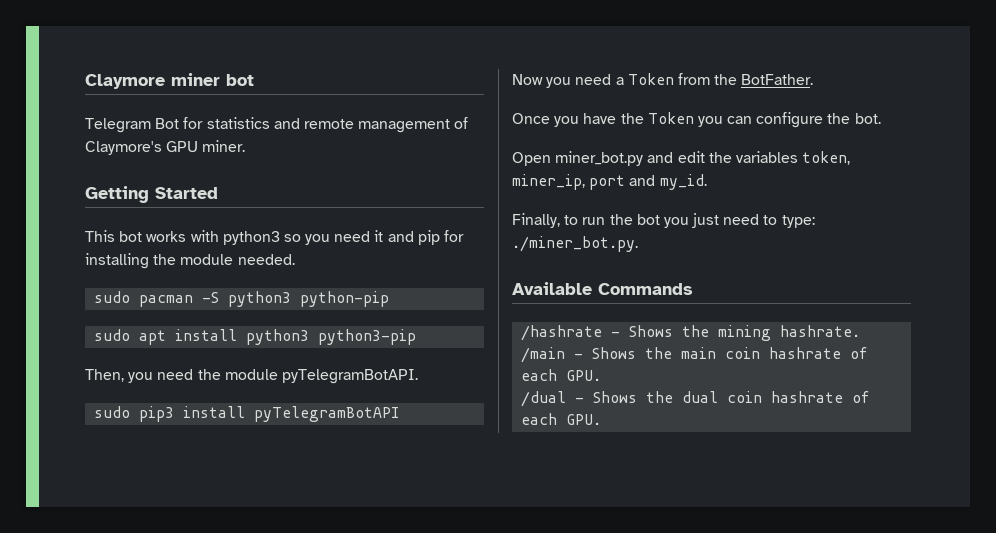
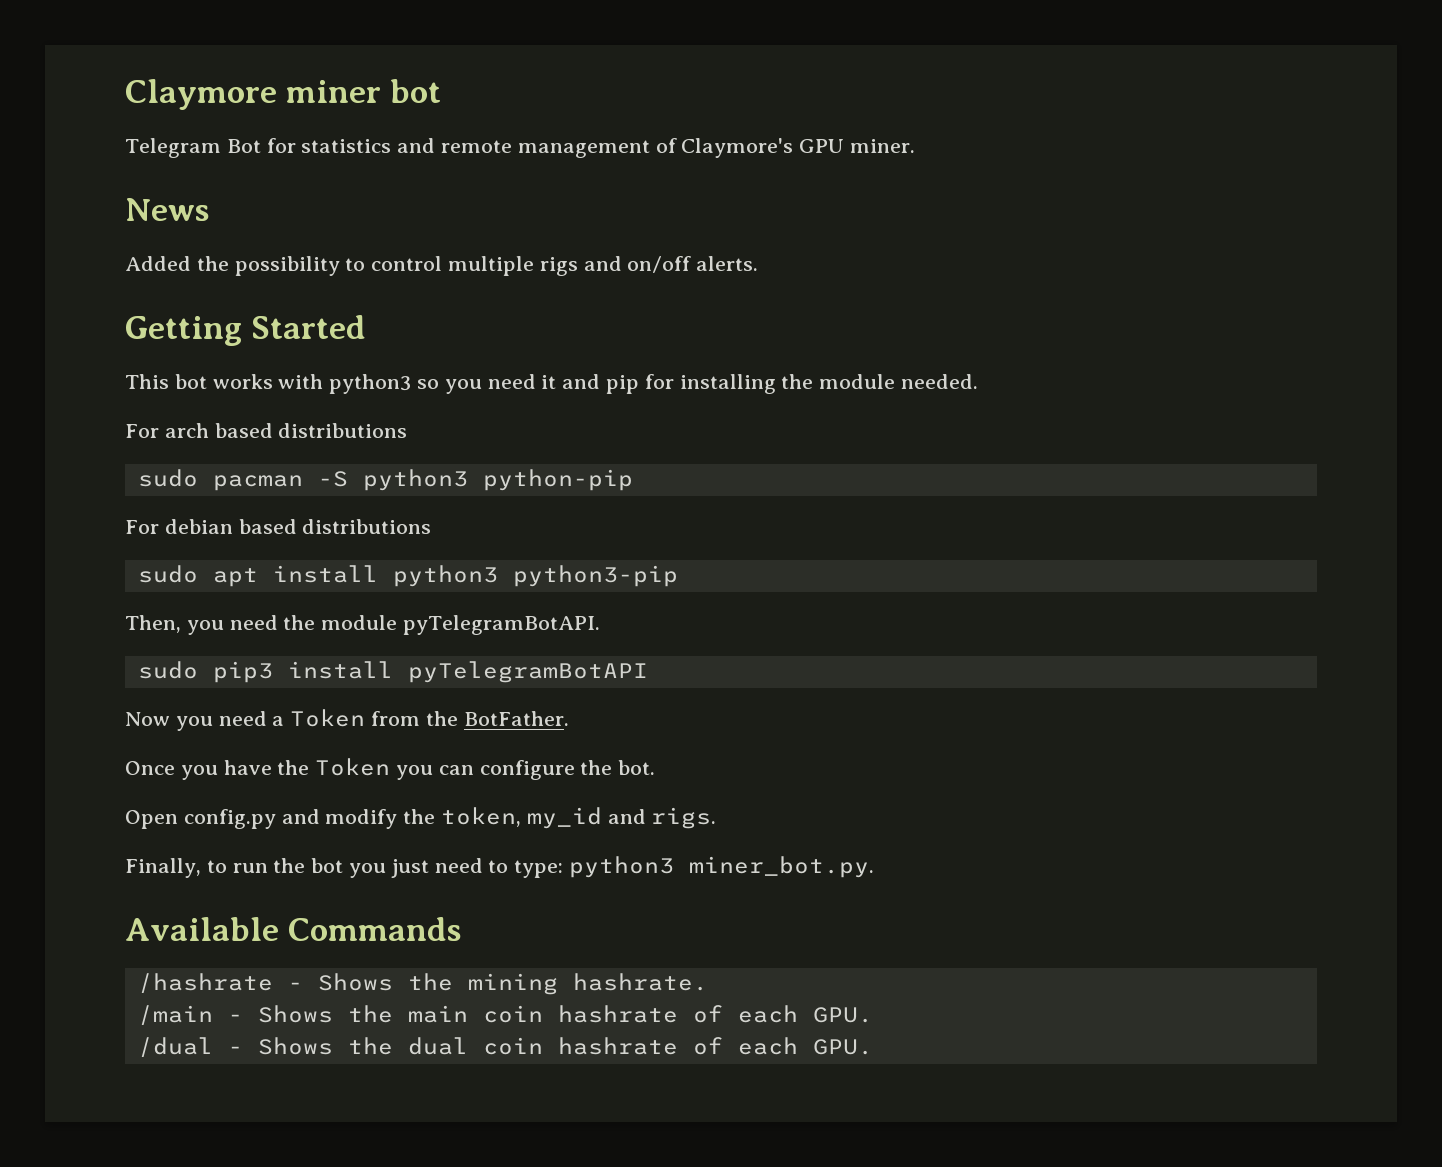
(246, 146) none -> [125,198,209,221] [125,256,759,276] // News // Added the possibility to control multiple rigs and on/off alerts.
(295, 259) none -> [125,423,408,438] // For arch based distributions
(390, 299) none -> [125,519,432,534] // For debian based distributions
[555,151,851,166] [512,174,707,190] miner_bot.py and edit the variables token, miner_ip, port and my_id. -> [183,807,717,829] config.py and modify the token, my_id and rigs.
[512,236,638,252] ./miner_bot.py. -> [569,856,875,878] python3 miner_bot.py.

